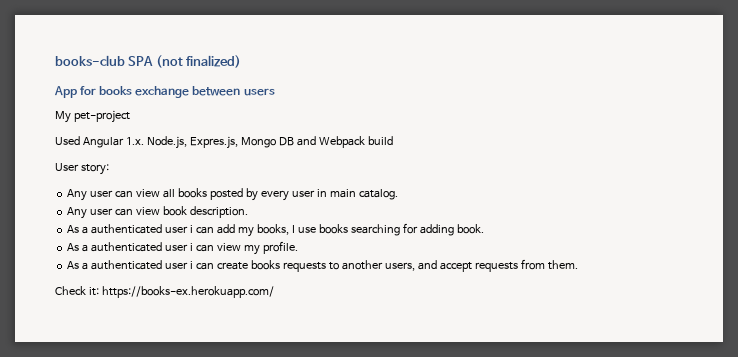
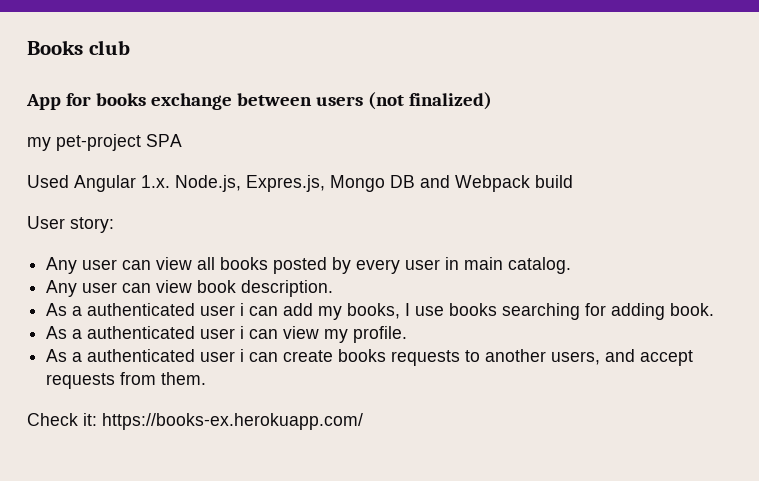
[55,55,242,68] books-club SPA (not finalized) -> [27,40,130,55] Books club
[55,111,71,123] // My -> [367,92,492,110] [27,137,51,151] (not finalized) // my
(130, 116) none -> [146,134,182,147] SPA

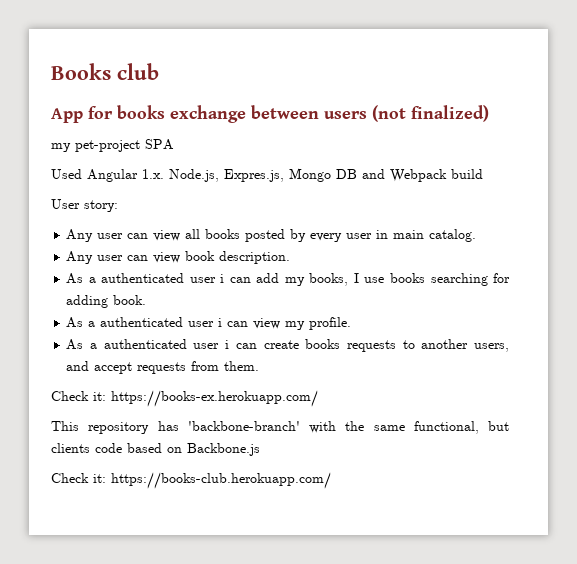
(363, 421) none -> [51,421,509,434] [51,443,260,456] [51,472,331,489] // This repository has 'backbone-branch' with the same functional, but clients code based on Backbone.js // Check it: https://books-club.herokuapp.com/

